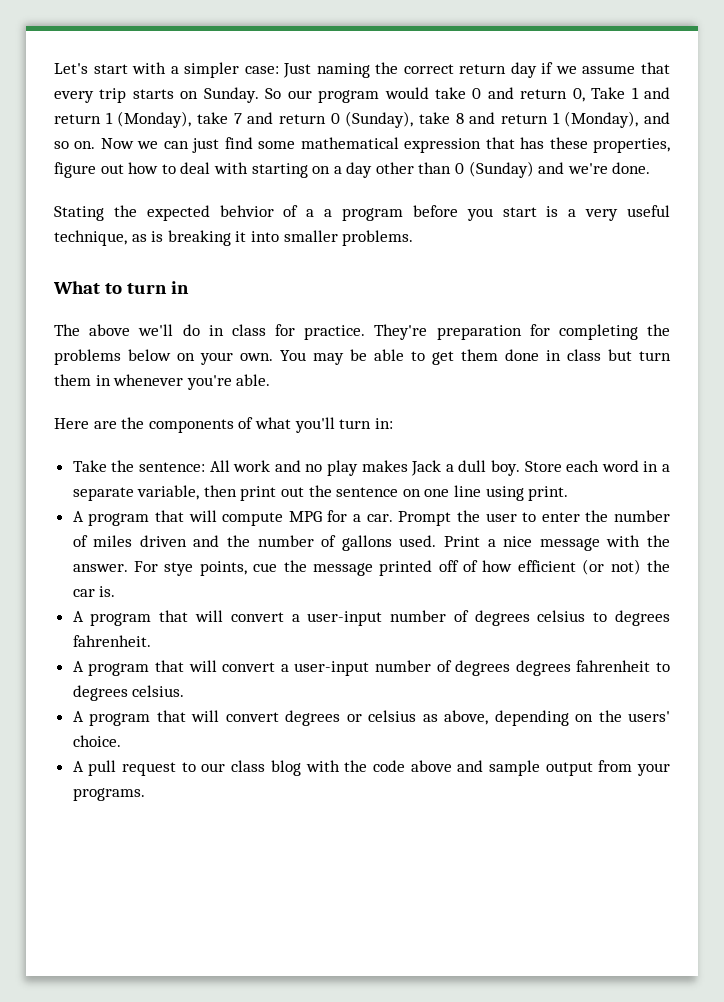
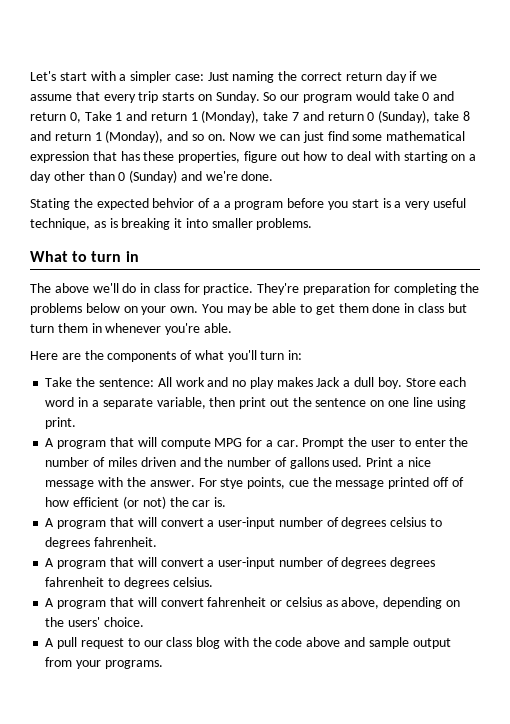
[285,710,341,726] degrees -> [207,597,267,607] fahrenheit

